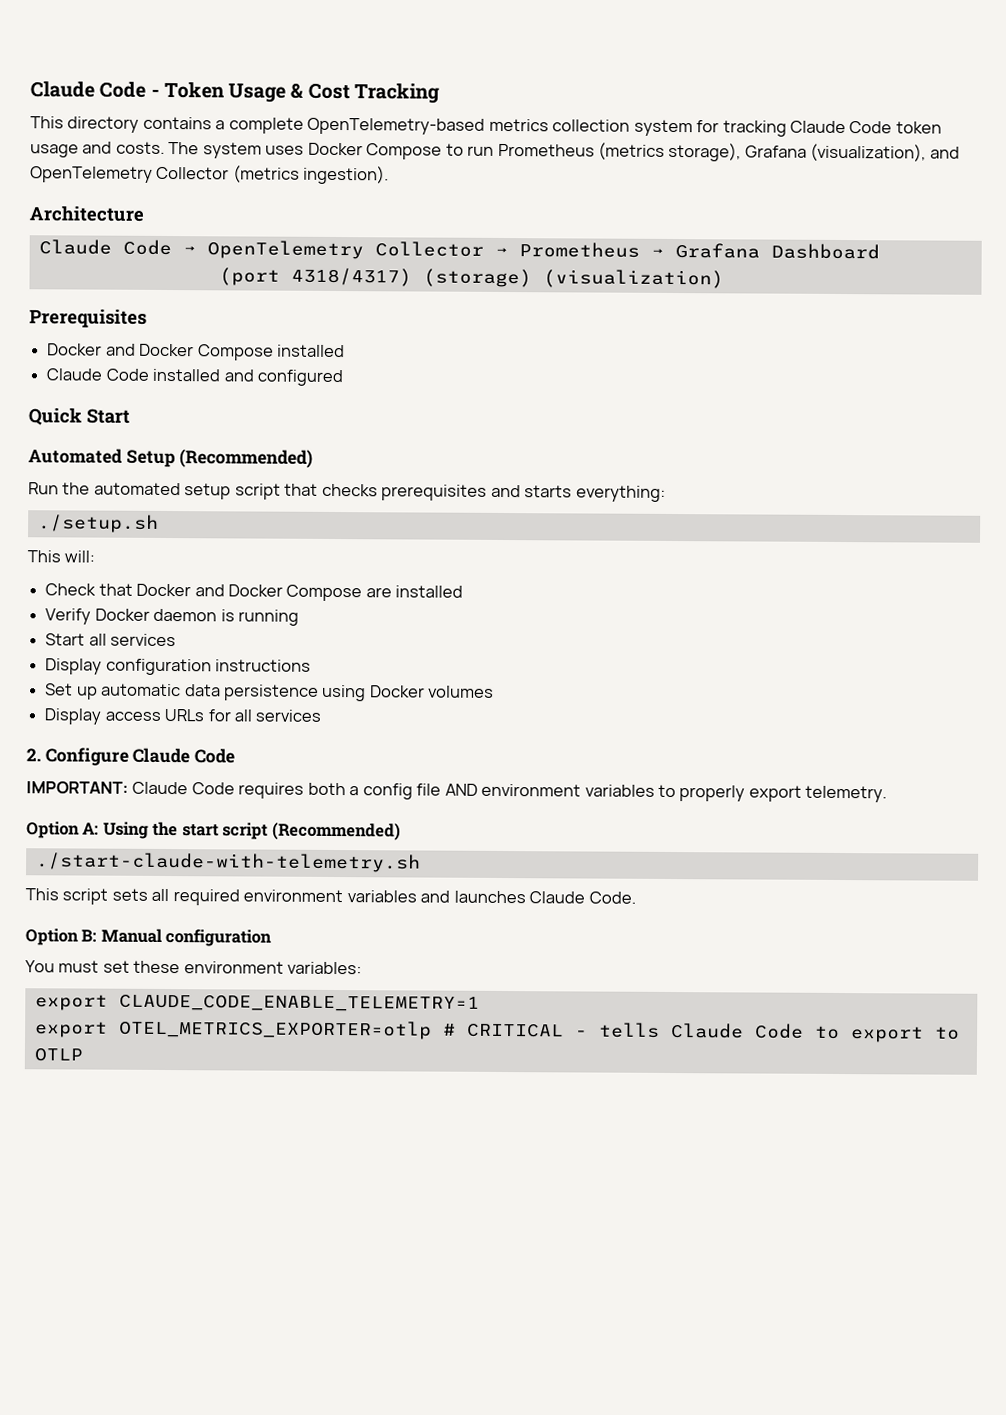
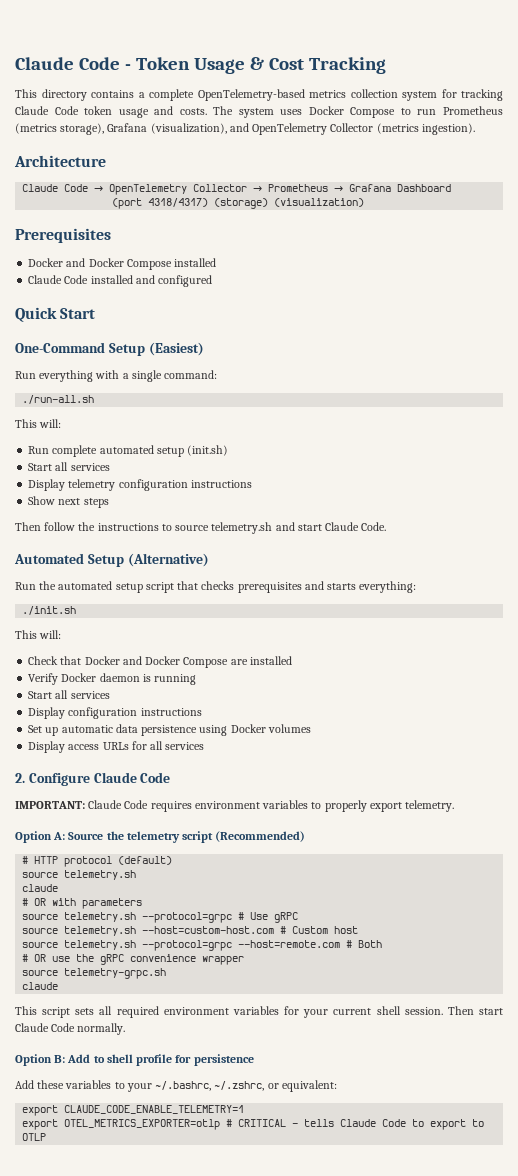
(130, 416) none -> [15,342,204,356] [15,370,218,382] [22,395,95,404] [15,419,62,428] [28,445,229,457] [28,462,110,471] [28,479,252,491] [28,496,109,508] [15,522,387,534] // One-Command Setup (Easiest) // Run everything with a single command: // ./run-all.sh // This will: // Run complete automated setup (init.sh) // Start all services // Display telemetry configuration instructions // Show next steps // Then follow the instructions to source telemetry.sh and start Claude Code.
[179,449,314,468] (Recommended) -> [127,553,209,567] (Alternative)
[37,514,159,533] ./setup.sh -> [22,606,77,615] ./init.sh
[307,782,478,800] both a config file AND -> (192, 806) none
[102,821,219,839] Using the start -> [68,831,180,843] Source the telemetry
[35,852,421,873] ./start-claude-with-telemetry.sh -> [22,856,173,867] [22,870,137,880] [22,884,59,892] [22,898,143,909] [22,912,299,923] [22,926,359,936] [22,940,383,951] [22,954,245,965] [22,968,167,979] [22,982,59,990] # HTTP protocol (default) // source telemetry.sh // claude // # OR with parameters // source telemetry.sh --protocol=grpc # Use gRPC // source telemetry.sh --host=custom-host.com # Custom host // source telemetry.sh --protocol=grpc --host=remote.com # Both // # OR use the gRPC convenience wrapper // source telemetry-grpc.sh // claude
[420,890,636,904] [25,928,273,947] [25,960,363,975] and launches Claude Code. // Option B: Manual configuration // You must set these environment variables: -> [284,1006,503,1018] [15,1023,126,1035] [15,1054,254,1066] [15,1080,337,1092] for your current shell session. Then start Claude Code normally. // Option B: Add to shell profile for persistence // Add these variables to your ~/.bashrc, ~/.zshrc, or equivalent:

